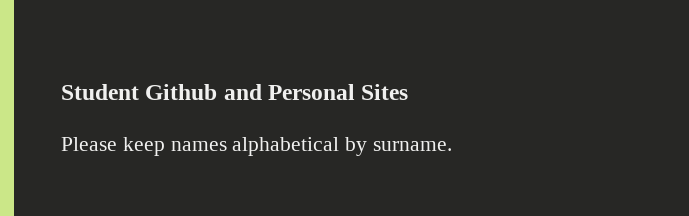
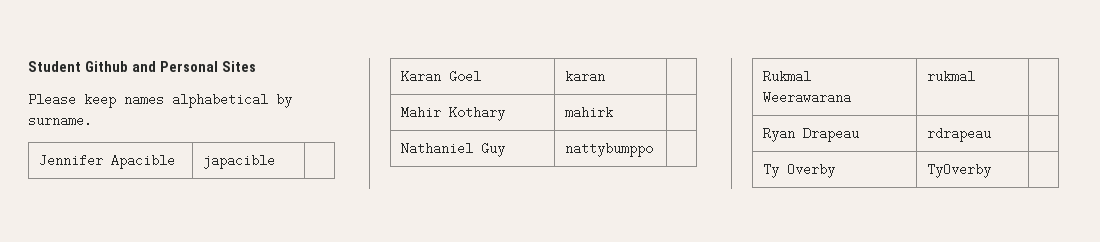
(453, 146) none -> [39,154,176,169] [203,154,276,169] [401,70,482,83] [565,70,606,83] [401,106,506,121] [565,106,614,119] [401,142,506,157] [565,142,654,157] [763,70,812,83] [763,91,852,104] [927,70,976,83] [763,127,860,142] [927,127,992,142] [763,163,836,178] [927,163,992,178] // Jennifer Apacible | japacible | // Karan Goel | karan | // Mahir Kothary | mahirk | // Nathaniel Guy | nattybumppo | // Rukmal Weerawarana | rukmal | // Ryan Drapeau | rdrapeau | // Ty Overby | TyOverby |

